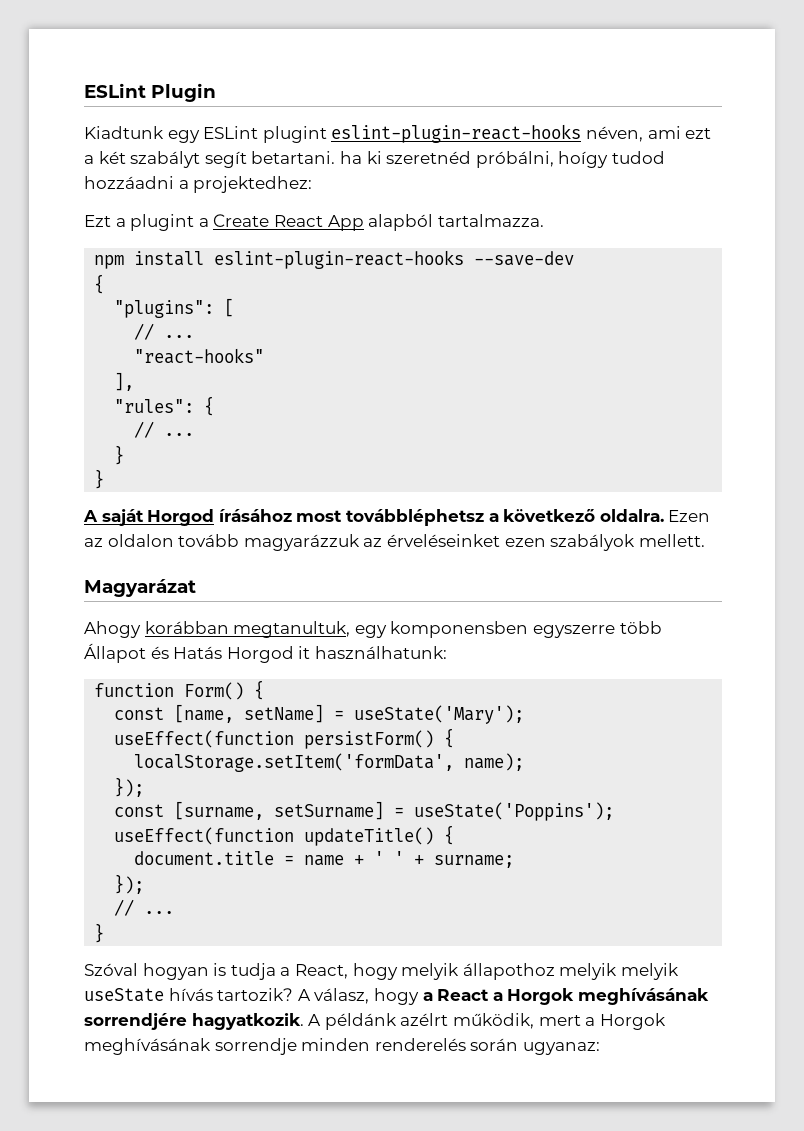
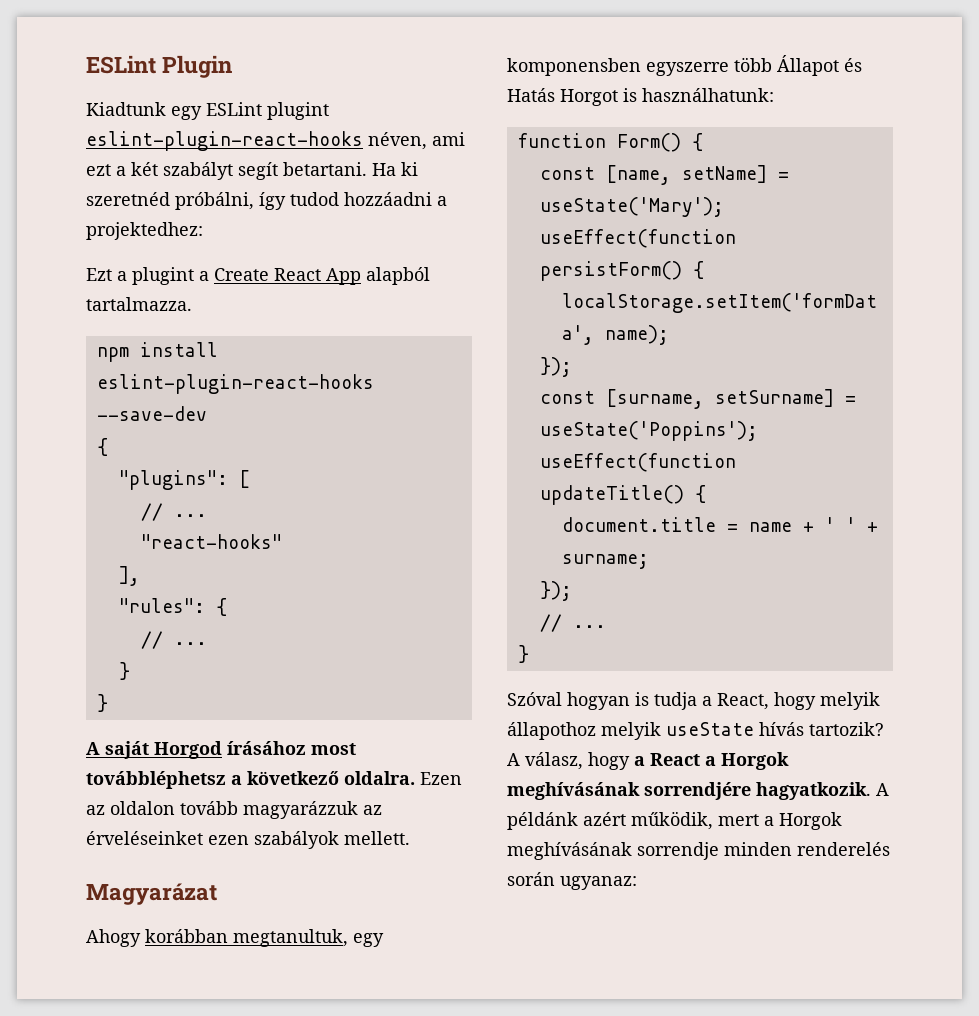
[339,151,362,164] ha -> [372,163,396,176] Ha
[558,151,609,168] hoígy -> [259,192,286,210] így
[226,646,311,663] Horgod it -> [560,88,637,106] Horgot is
[620,963,679,980] melyik -> (661, 731) none
[400,1013,449,1026] azélrt -> [583,812,626,826] azért

